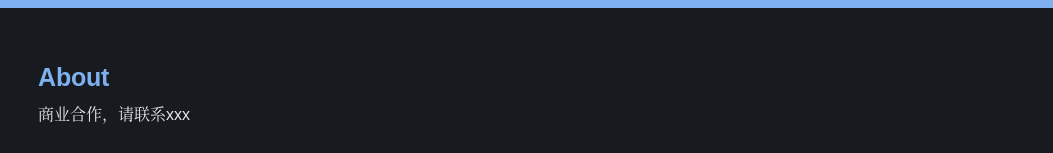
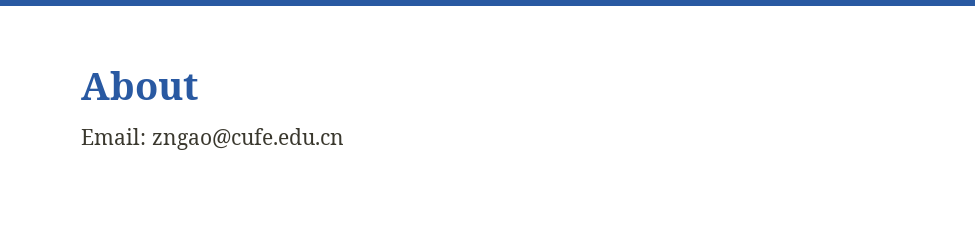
[38,106,190,124] 商业合作，请联系xxx -> [81,128,344,150] Email: zngao@cufe.edu.cn

